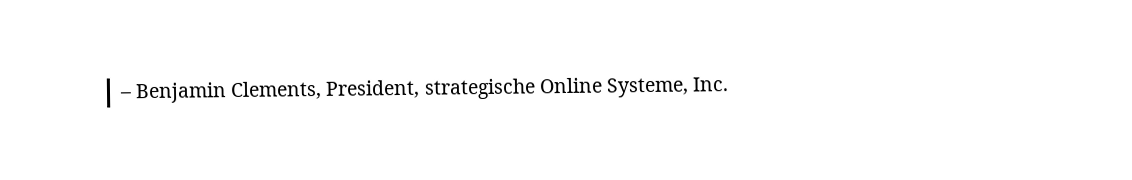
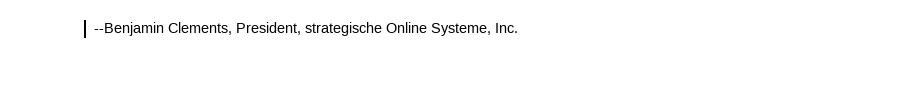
[118,82,227,104] – Benjamin -> [94,22,165,36] --Benjamin

